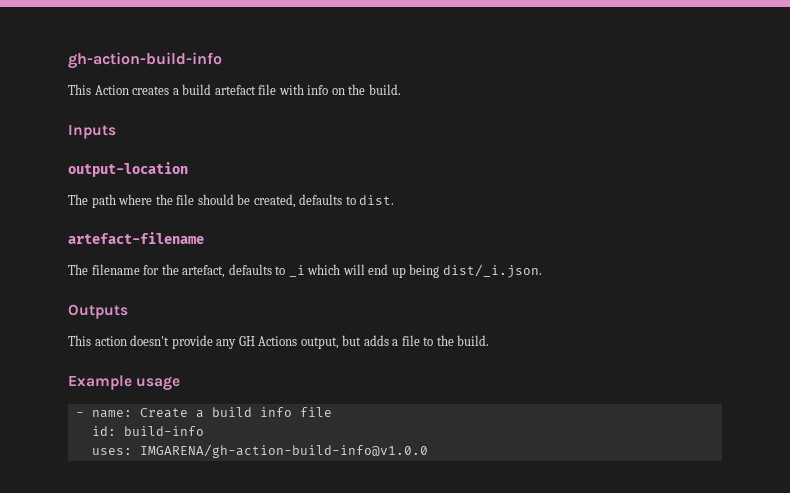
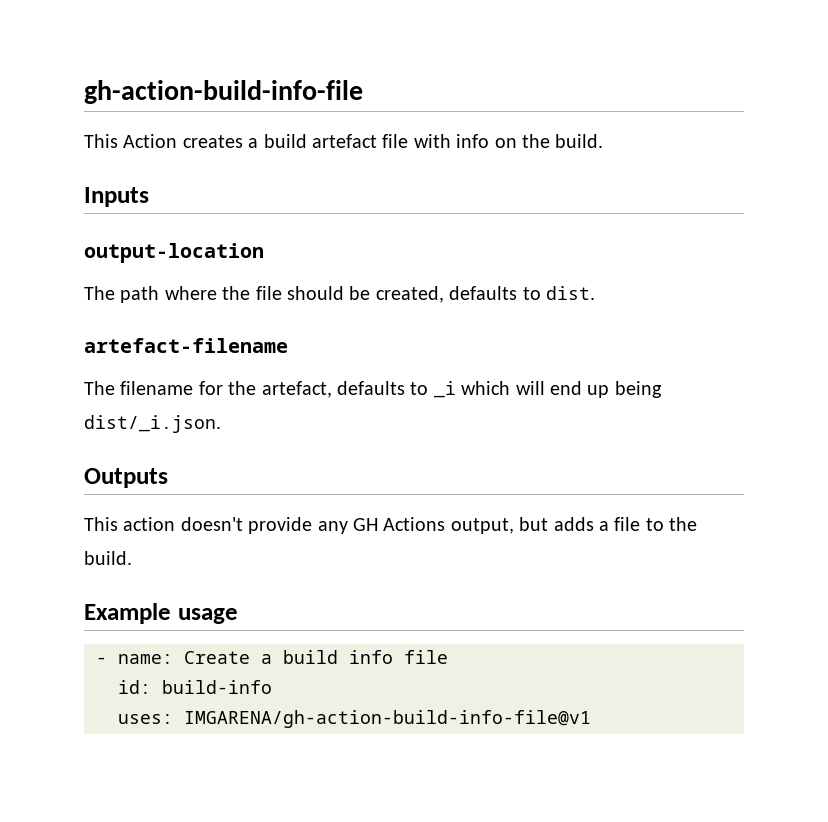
[68,52,222,69] gh-action-build-info -> [84,80,363,104] gh-action-build-info-file
[139,444,428,458] IMGARENA/gh-action-build-info@v1.0.0 -> [184,710,591,728] IMGARENA/gh-action-build-info-file@v1

